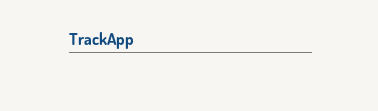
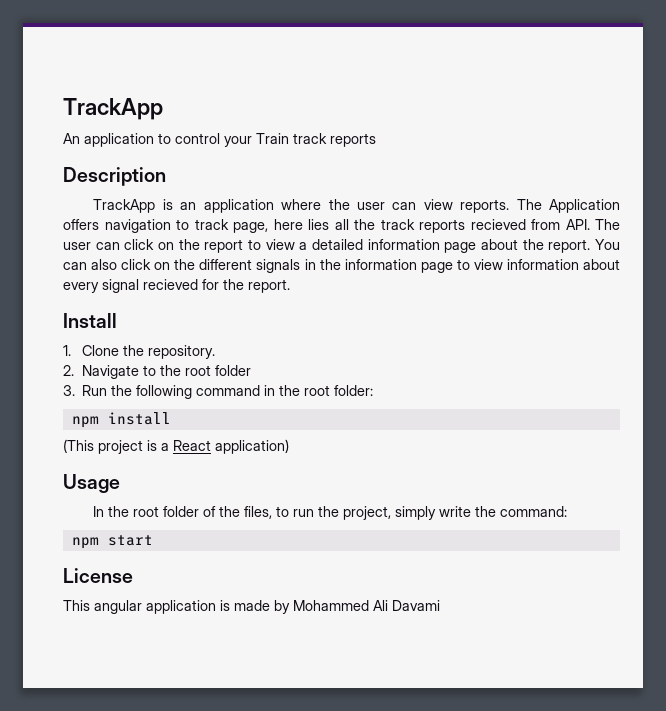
[69,32,134,49] TrackApp -> [63,98,163,120] [63,133,376,147] [63,167,166,186] [93,199,620,213] [63,219,620,233] [63,239,621,253] [63,259,620,273] [63,279,290,293] [63,313,117,328] [63,345,215,359] [63,365,251,379] [63,385,374,399] [71,412,171,428] [63,439,289,454] [63,474,120,493] [93,506,568,520] [71,535,153,549] [63,568,133,583] [63,600,440,614] TrackApp // An application to control your Train track reports // Description // TrackApp is an application where the user can view reports. The Application offers navigation to track page, here lies all the track reports recieved from API. The user can click on the report to view a detailed information page about the report. You can also click on the different signals in the information page to view information about every signal recieved for the report. // Install // 1. Clone the repository. // 2. Navigate to the root folder // 3. Run the following command in the root folder: // npm install // (This project is a React application) // Usage // In the root folder of the files, to run the project, simply write the command: // npm start // License // This angular application is made by Mohammed Ali Davami

